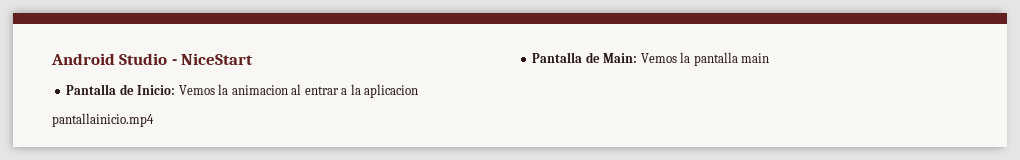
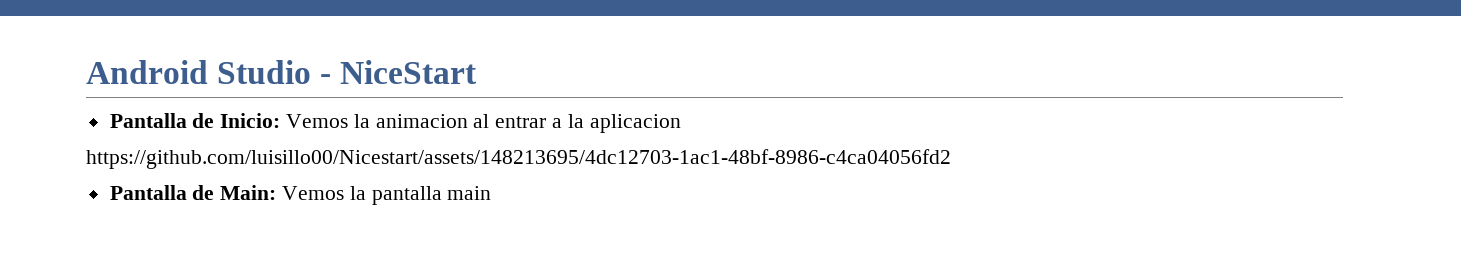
[52,113,154,127] pantallainicio.mp4 -> [86,149,951,169] https://github.com/luisillo00/Nicestart/assets/148213695/4dc12703-1ac1-48bf-8986-c4ca04056fd2

